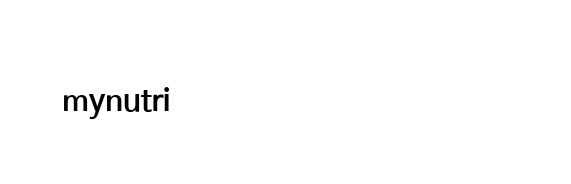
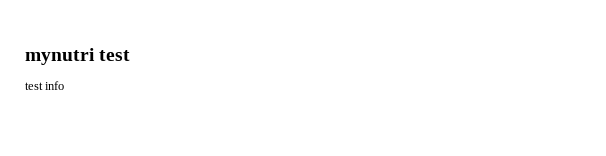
(170, 103) none -> [99,50,131,61] [25,81,65,90] test // test info

